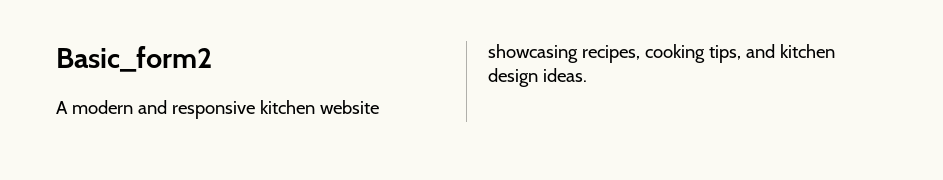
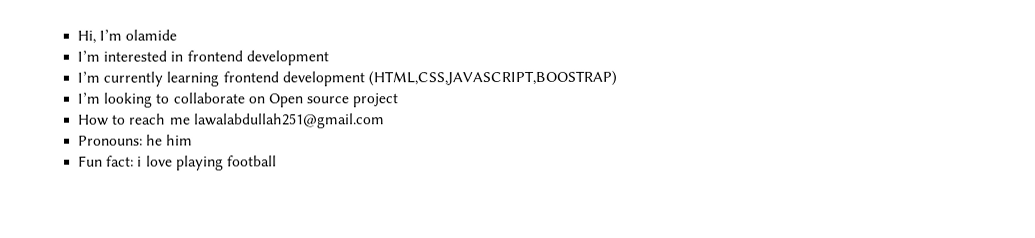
[56,46,212,72] [56,100,379,119] [488,44,835,63] [488,68,587,87] Basic_form2 // A modern and responsive kitchen website showcasing recipes, cooking tips, and kitchen design ideas. -> [77,29,178,44] [77,50,329,66] [77,70,617,87] [77,92,399,108] [77,113,385,129] [78,134,194,146] [78,155,277,171] Hi, I’m olamide // I’m interested in frontend development // I’m currently learning frontend development (HTML,CSS,JAVASCRIPT,BOOSTRAP) // I’m looking to collaborate on Open source project // How to reach me lawalabdullah251@gmail.com // Pronouns: he him // Fun fact: i love playing football

